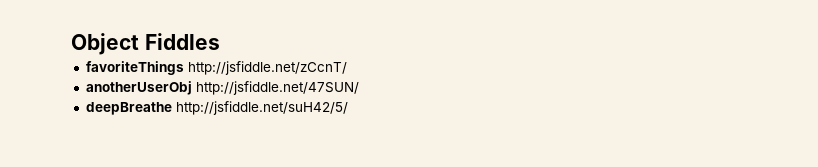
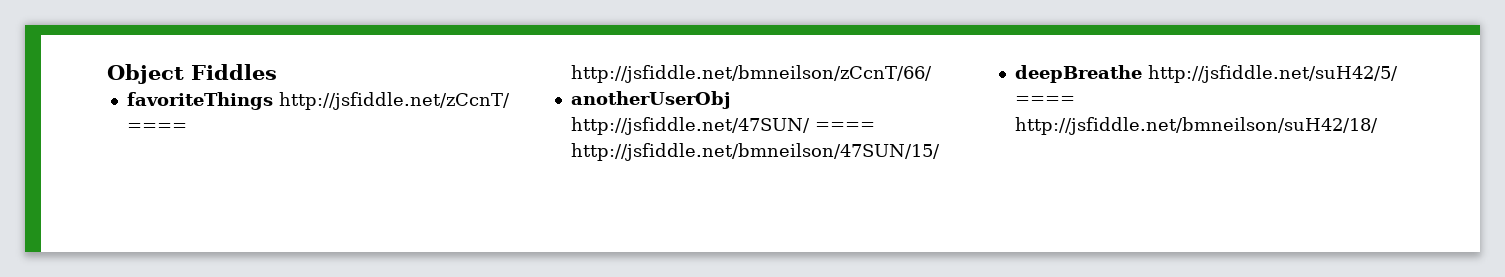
(347, 68) none -> [126,123,187,132] [570,65,932,83] ==== http://jsfiddle.net/bmneilson/zCcnT/66/
(359, 88) none -> [814,122,875,131] [570,143,940,161] ==== http://jsfiddle.net/bmneilson/47SUN/15/
(348, 108) none -> [1014,96,1075,105] [1014,117,1378,135] ==== http://jsfiddle.net/bmneilson/suH42/18/

